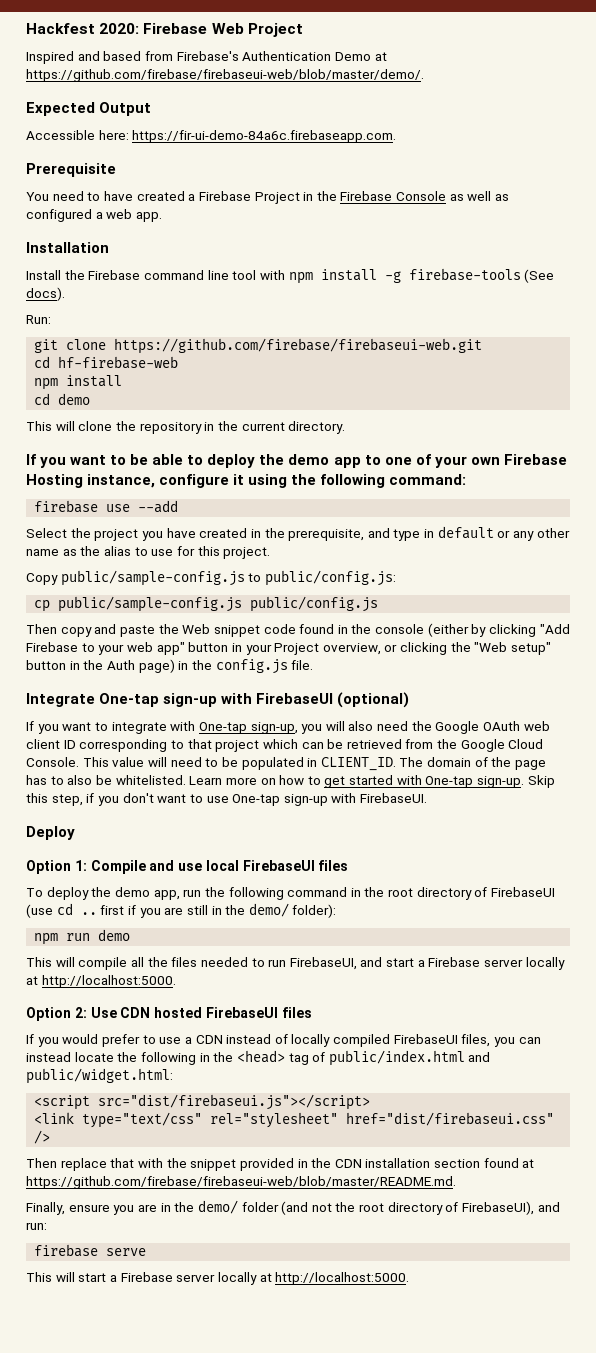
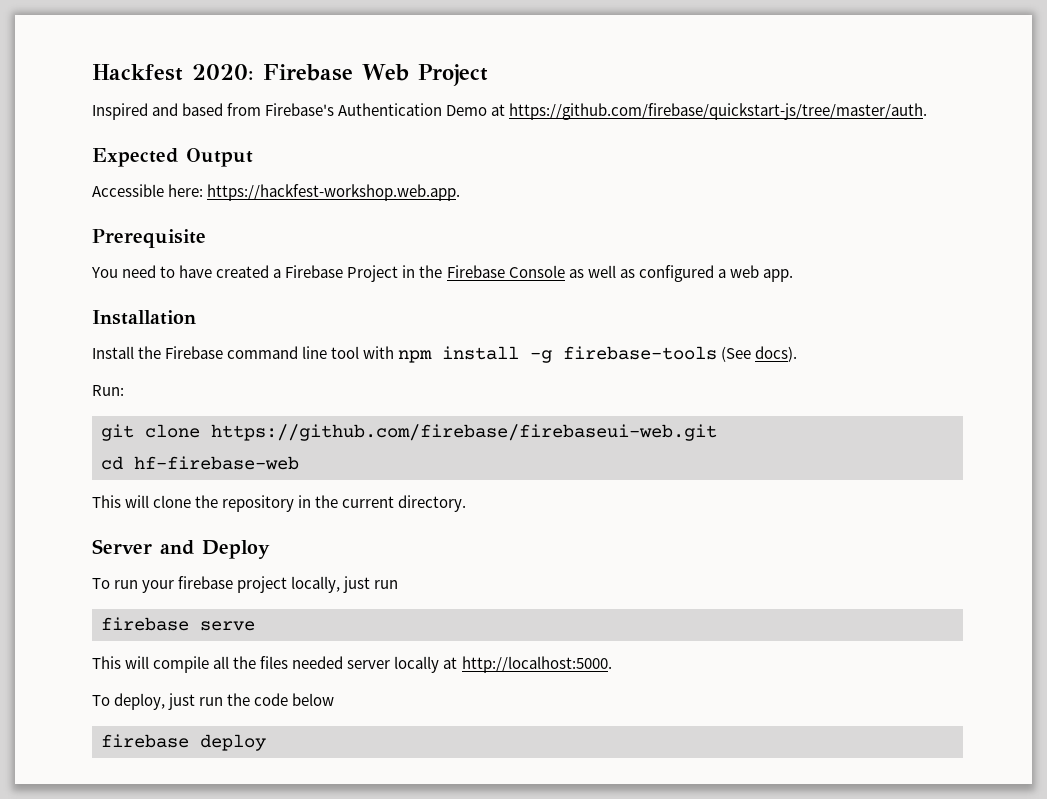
[26,69,424,82] https://github.com/firebase/firebaseui-web/blob/master/demo/. -> [509,103,928,120] https://github.com/firebase/quickstart-js/tree/master/auth.
[132,130,397,143] https://fir-ui-demo-84a6c.firebaseapp.com. -> [207,184,461,201] https://hackfest-workshop.web.app.
[34,375,123,390] [34,393,91,405] // npm install // cd demo -> (299, 463) none
[26,454,567,468] [26,474,467,488] [34,500,179,513] [26,526,570,541] [26,546,271,559] [26,570,396,586] [34,596,379,612] [26,623,570,637] [26,642,552,655] [26,659,314,674] [26,692,410,708] [26,721,550,734] [26,739,544,752] [26,757,547,771] [26,775,555,788] [26,793,428,806] [26,826,75,840] [26,860,349,874] [26,887,556,900] [26,903,337,918] [34,929,131,945] If you want to be able to deploy the demo app to one of your own Firebase Hosting instance, configure it using the following command: // firebase use --add // Select the project you have created in the prerequisite, and type in default or any other name as the alias to use for this project. // Copy public/sample-config.js to public/config.js: // cp public/sample-config.js public/config.js // Then copy and paste the Web snippet code found in the console (either by clicking "Add Firebase to your web app" button in your Project overview, or clicking the "Web setup" button in the Auth page) in the config.js file. // Integrate One-tap sign-up with FirebaseUI (optional) // If you want to integrate with One-tap sign-up, you will also need the Google OAuth web client ID corresponding to that project which can be retrieved from the Google Cloud Console. This value will need to be populated in CLIENT_ID. The domain of the page has to also be whitelisted. Learn more on how to get started with One-tap sign-up. Skip this step, if you don't want to use One-tap sign-up with FirebaseUI. // Deploy // Option 1: Compile and use local FirebaseUI files // To deploy the demo app, run the following command in the root directory of FirebaseUI (use cd .. first if you are still in the demo/ folder): // npm run demo -> [92,539,270,559] [92,576,399,593] [101,617,255,631] Server and Deploy // To run your firebase project locally, just run // firebase serve
[251,957,565,970] [26,975,176,988] [26,1007,312,1021] [26,1034,541,1047] [26,1050,491,1066] [26,1068,173,1084] [34,1094,371,1110] [34,1112,555,1128] [34,1130,51,1144] [26,1158,535,1171] [26,1176,456,1189] [26,1200,560,1215] [26,1222,47,1230] [34,1244,147,1257] [26,1272,410,1285] to run FirebaseUI, and start a Firebase server locally at http://localhost:5000. // Option 2: Use CDN hosted FirebaseUI files // If you would prefer to use a CDN instead of locally compiled FirebaseUI files, you can instead locate the following in the <head> tag of public/index.html and public/widget.html: // <script src="dist/firebaseui.js"></script> // <link type="text/css" rel="stylesheet" href="dist/firebaseui.css" /> // Then replace that with the snippet provided in the CDN installation section found at https://github.com/firebase/firebaseui-web/blob/master/README.md. // Finally, ensure you are in the demo/ folder (and not the root directory of FirebaseUI), and run: // firebase serve // This will start a Firebase server locally at http://localhost:5000. -> [347,656,612,673] [92,693,335,710] [101,734,266,751] server locally at http://localhost:5000. // To deploy, just run the code below // firebase deploy

